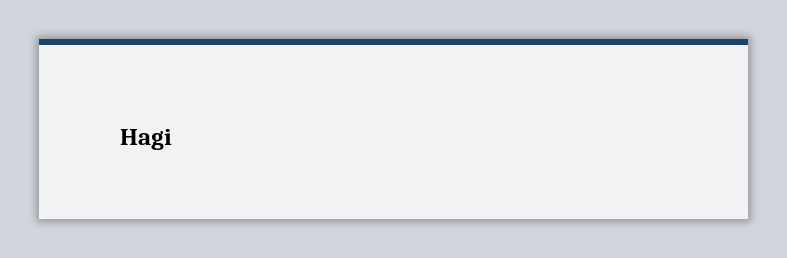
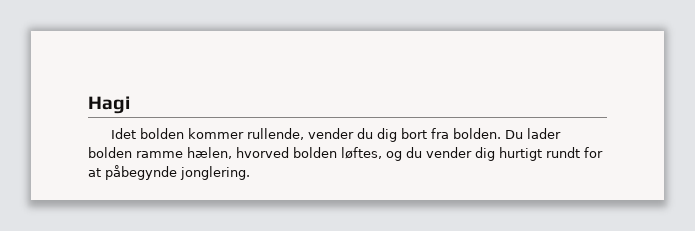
(172, 139) none -> [110,128,561,142] [88,147,603,161] [88,165,250,180] // Idet bolden kommer rullende, vender du dig bort fra bolden. Du lader bolden ramme hælen, hvorved bolden løftes, og du vender dig hurtigt rundt for at påbegynde jonglering.

